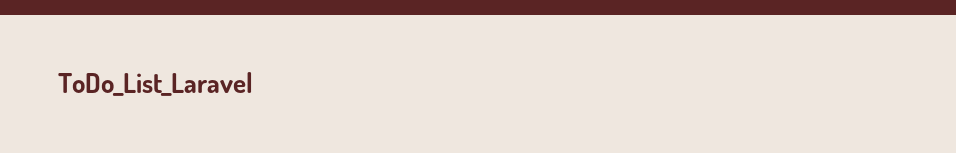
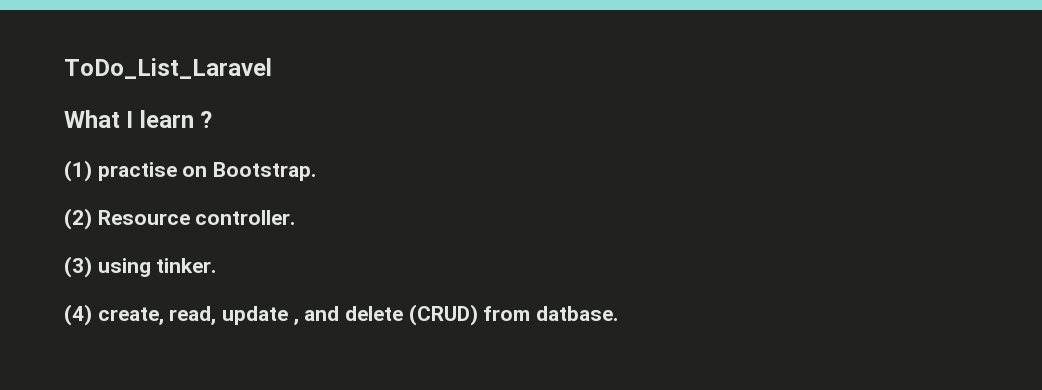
(253, 84) none -> [64,110,213,128] [64,160,317,182] [64,208,296,230] [64,256,217,278] [64,304,619,326] // What I learn ? // (1) practise on Bootstrap. // (2) Resource controller. // (3) using tinker. // (4) create, read, update , and delete (CRUD) from datbase.

